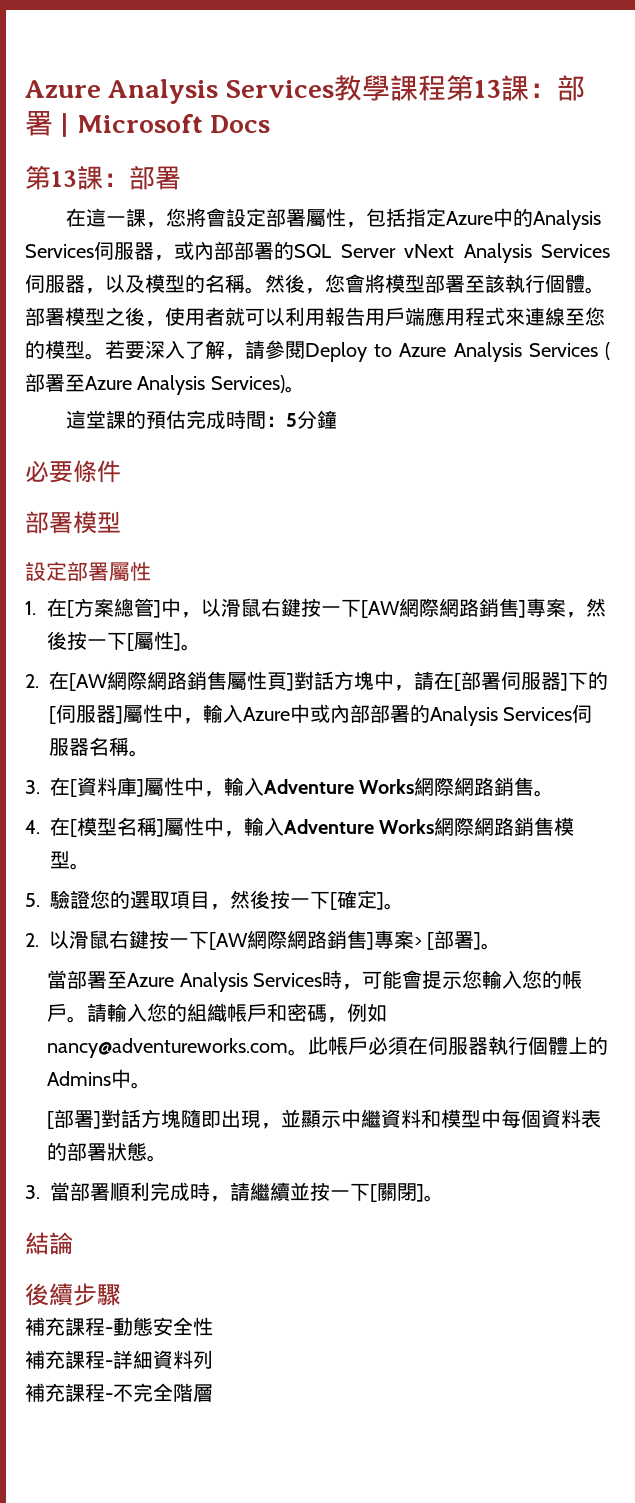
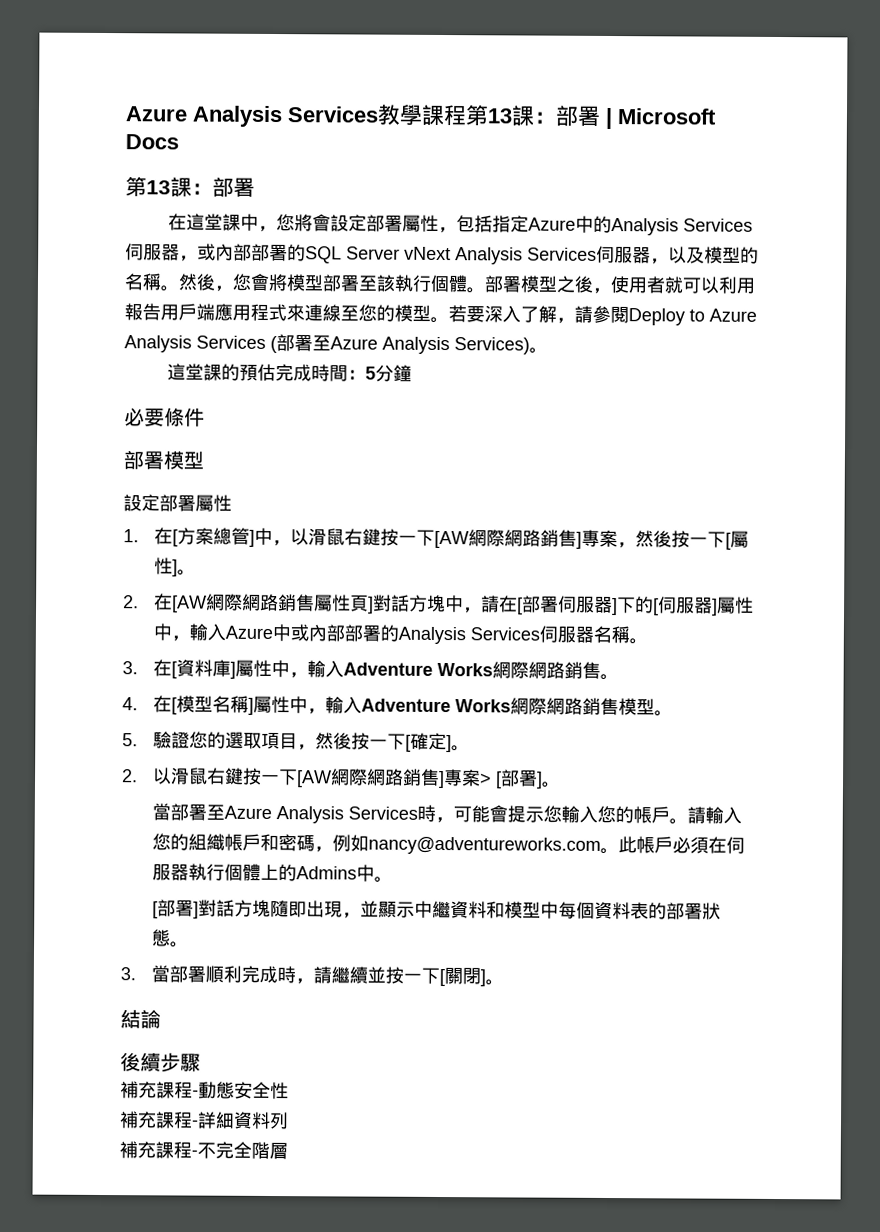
[106,208,147,227] 一課 -> [203,213,259,231] 堂課中

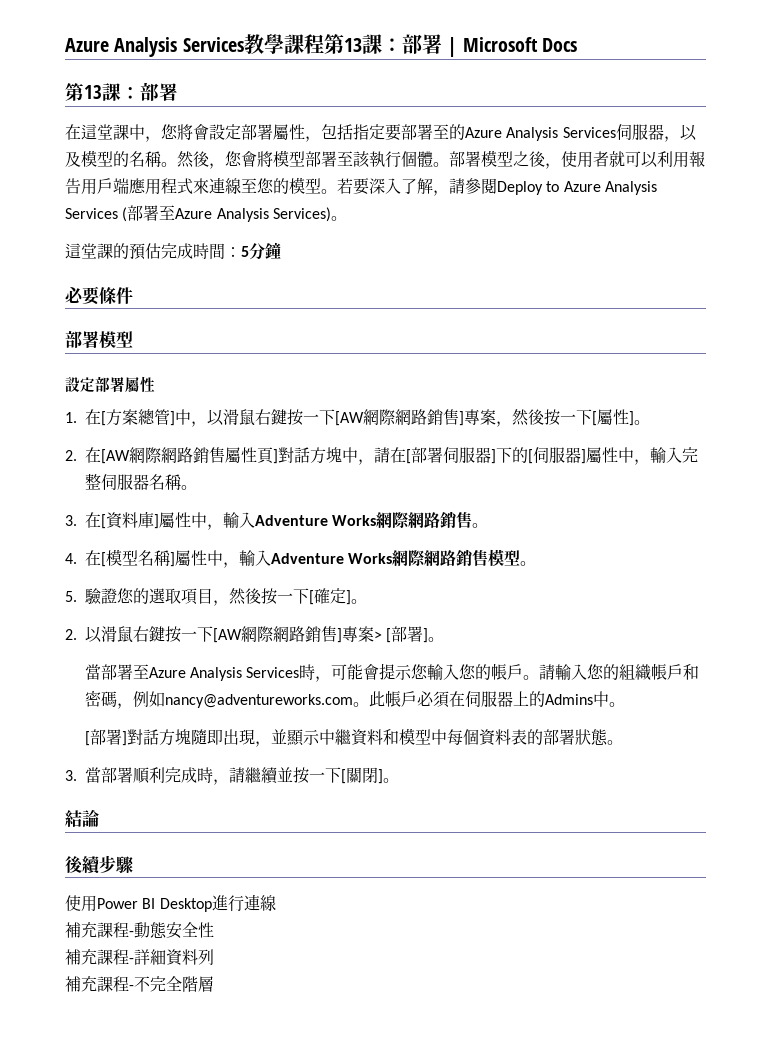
[527,215,753,236] [125,243,451,264] Azure中的Analysis Services伺服器，或內部部署的SQL Server vNext -> [385,124,502,141] 要部署至的Azure
[225,624,541,645] Azure中或內部部署的Analysis Services -> [682,447,698,463] [85,473,101,490] 完整
[188,863,262,881] 執行個體 -> (513, 699) none
(201, 1062) none -> [65,894,276,912] // 使用Power BI Desktop進行連線

